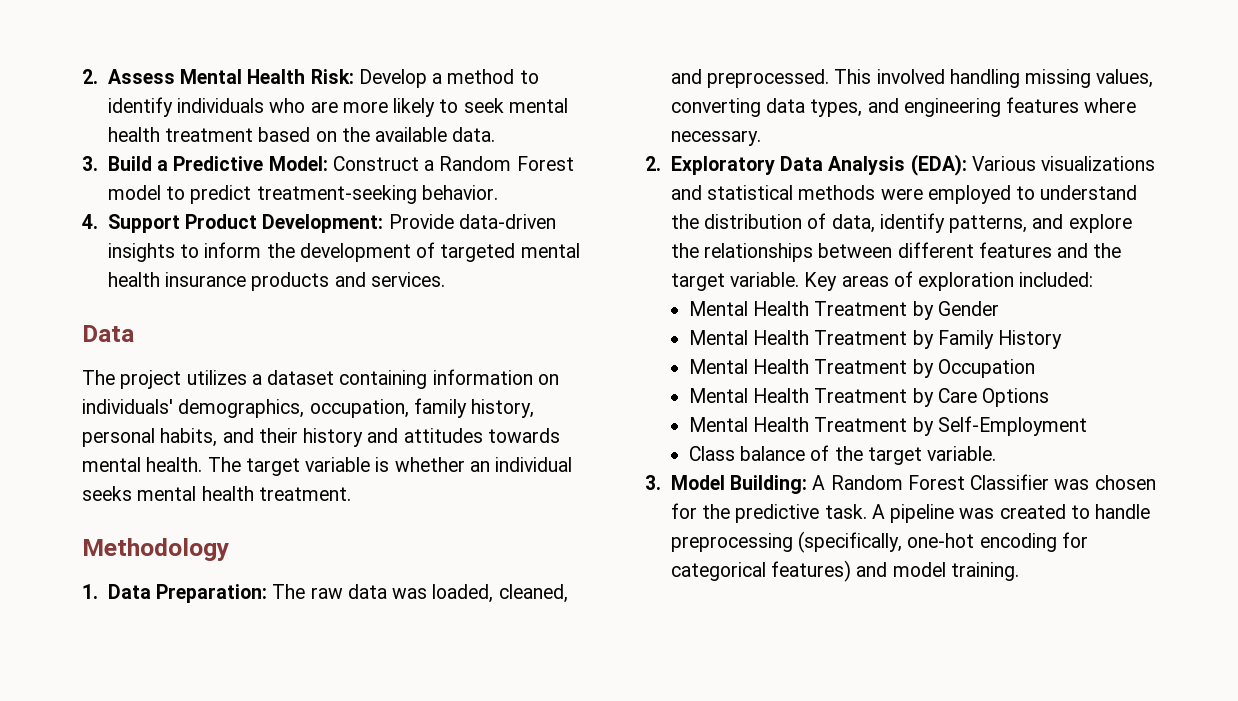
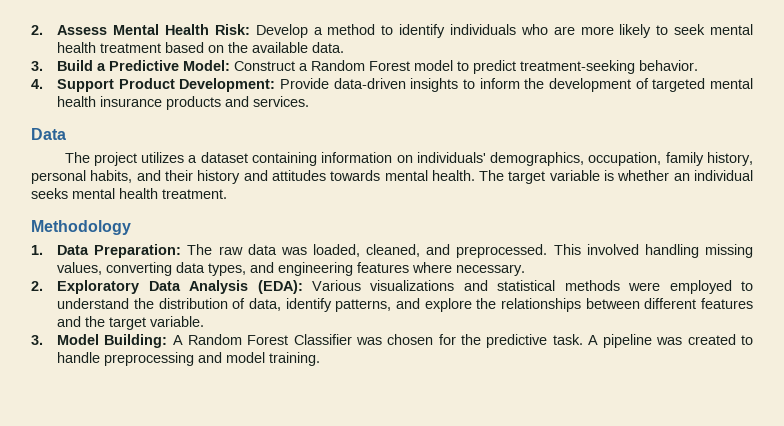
[804,271,1094,291] [688,301,1000,320] [688,330,1063,349] [688,359,1036,378] [688,388,1050,407] [688,416,1088,436] [688,445,997,465] Key areas of exploration included: // Mental Health Treatment by Gender // Mental Health Treatment by Family History // Mental Health Treatment by Occupation // Mental Health Treatment by Care Options // Mental Health Treatment by Self-Employment // Class balance of the target variable. -> (205, 321) none
[798,531,1088,553] [670,560,852,582] (specifically, one-hot encoding for categorical features) -> (195, 359) none

